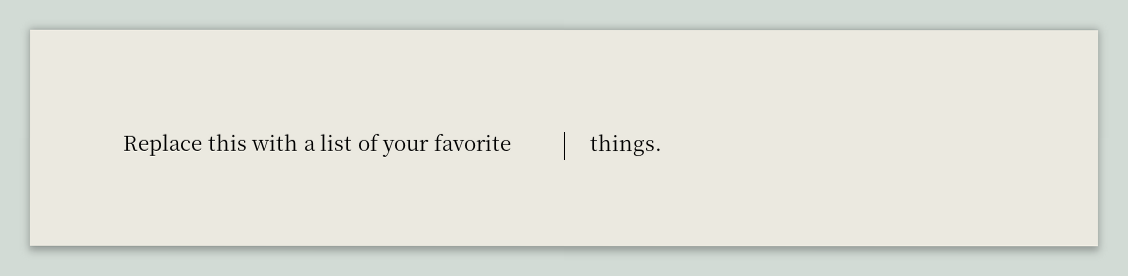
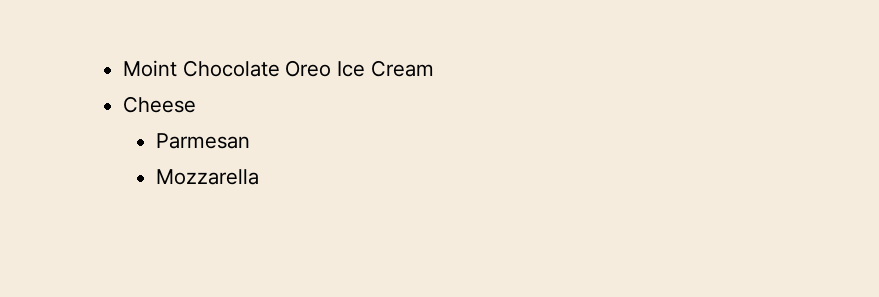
[122,133,663,157] Replace this with a list of your favorite things. -> [123,60,434,77] [123,96,197,113] [155,133,250,149] [155,169,259,185] Moint Chocolate Oreo Ice Cream // Cheese // Parmesan // Mozzarella

